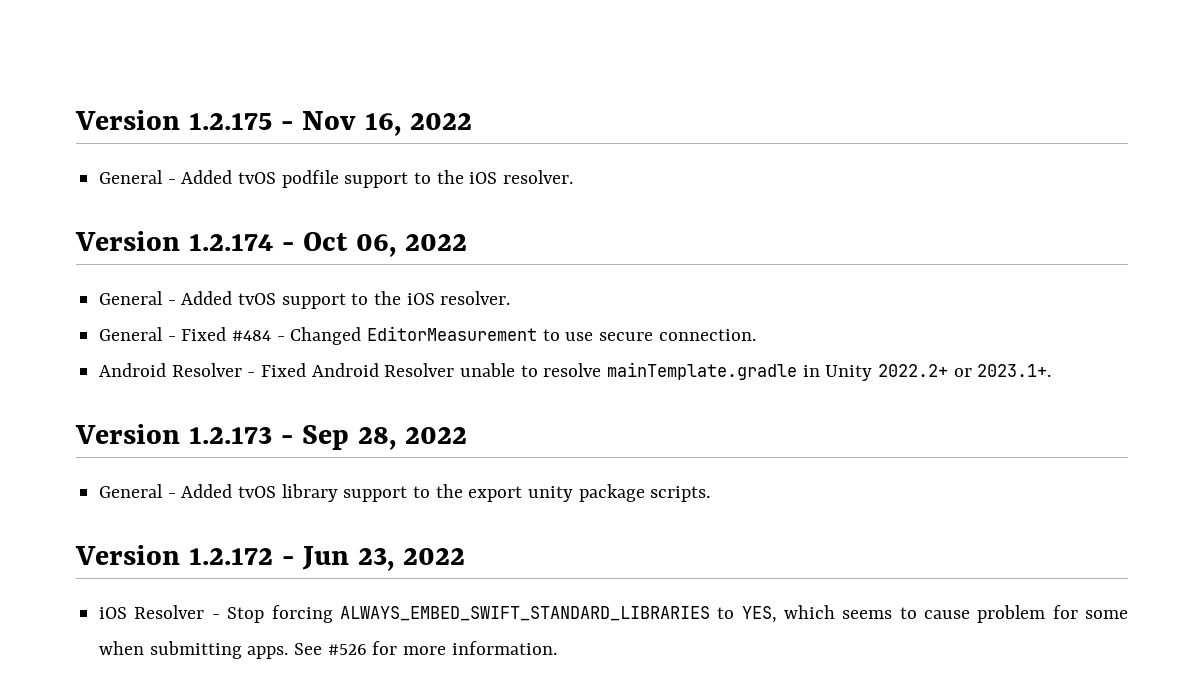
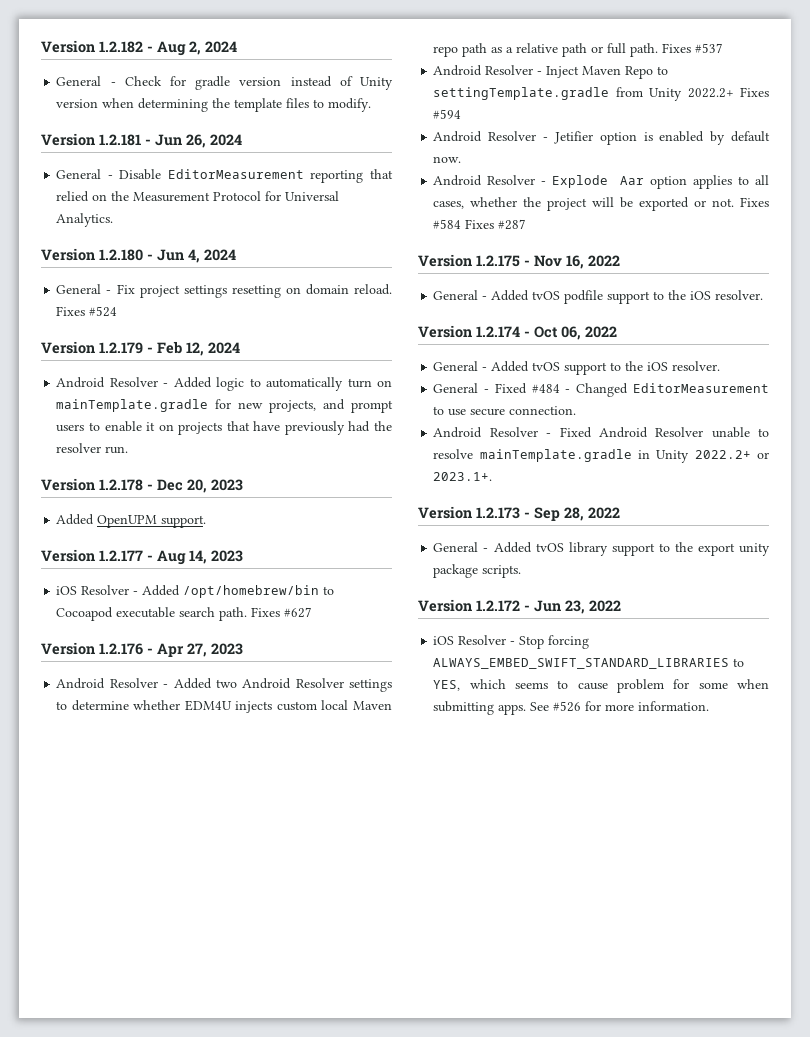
[75,110,180,130] Version -> [41,40,237,56] [56,76,393,90] [56,98,372,112] [41,133,242,148] [56,169,393,183] [56,191,340,202] [56,213,114,227] [41,248,236,263] [56,284,392,298] [56,306,118,317] [41,341,240,356] [56,377,392,391] [56,399,394,413] [56,421,392,435] [56,443,129,454] [41,478,243,493] [56,514,207,528] [41,549,243,565] [56,585,335,598] [56,607,313,621] [41,642,243,657] [56,678,392,692] [56,700,392,713] [433,43,724,57] [433,65,669,79] [433,87,769,101] [433,109,462,119] [433,131,770,145] [433,156,462,163] [433,175,769,189] [433,197,769,211] [433,219,527,230] [418,254,472,267] Version 1.2.182 - Aug 2, 2024 // General - Check for gradle version instead of Unity version when determining the template files to modify. // Version 1.2.181 - Jun 26, 2024 // General - Disable EditorMeasurement reporting that relied on the Measurement Protocol for Universal Analytics. // Version 1.2.180 - Jun 4, 2024 // General - Fix project settings resetting on domain reload. Fixes #524 // Version 1.2.179 - Feb 12, 2024 // Android Resolver - Added logic to automatically turn on mainTemplate.gradle for new projects, and prompt users to enable it on projects that have previously had the resolver run. // Version 1.2.178 - Dec 20, 2023 // Added OpenUPM support. // Version 1.2.177 - Aug 14, 2023 // iOS Resolver - Added /opt/homebrew/bin to Cocoapod executable search path. Fixes #627 // Version 1.2.176 - Apr 27, 2023 // Android Resolver - Added two Android Resolver settings to determine whether EDM4U injects custom local Maven repo path as a relative path or full path. Fixes #537 // Android Resolver - Inject Maven Repo to settingTemplate.gradle from Unity 2022.2+ Fixes #594 // Android Resolver - Jetifier option is enabled by default now. // Android Resolver - Explode Aar option applies to all cases, whether the project will be exported or not. Fixes #584 Fixes #287 // Version

